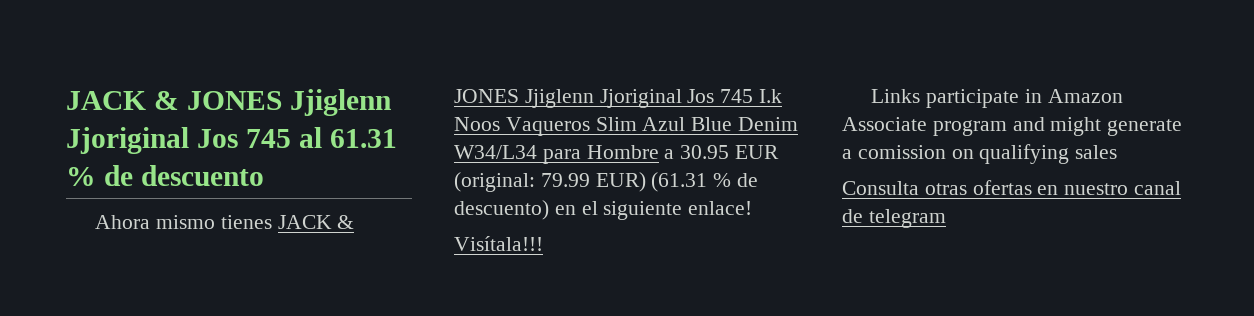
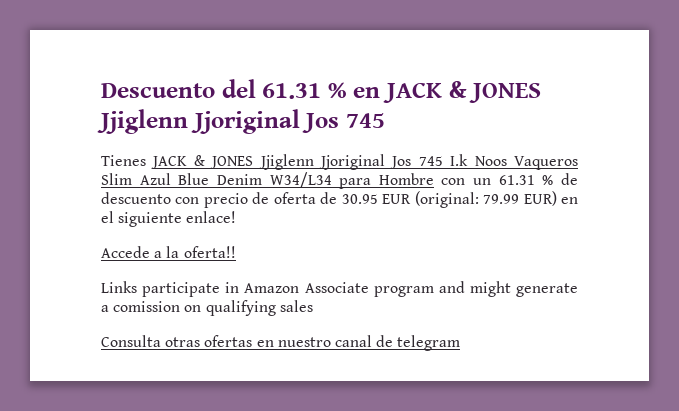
[66,89,391,116] [66,127,397,154] [66,165,264,186] [95,215,272,229] JACK & JONES Jjiglenn Jjoriginal Jos 745 al 61.31 % de descuento // Ahora mismo tienes -> [101,79,542,103] [97,109,385,134] [101,155,146,166] Descuento del 61.31 % en JACK & JONES Jjiglenn Jjoriginal Jos 745 // Tienes
[664,149,675,159] a -> [441,173,578,185] [101,192,338,208] con un 61.31 % de descuento con precio de oferta de
[651,172,759,192] [454,200,549,220] (61.31 % de descuento) -> (557, 198) none
[454,236,543,251] Visítala!!! -> [101,246,236,258] Accede a la oferta!!

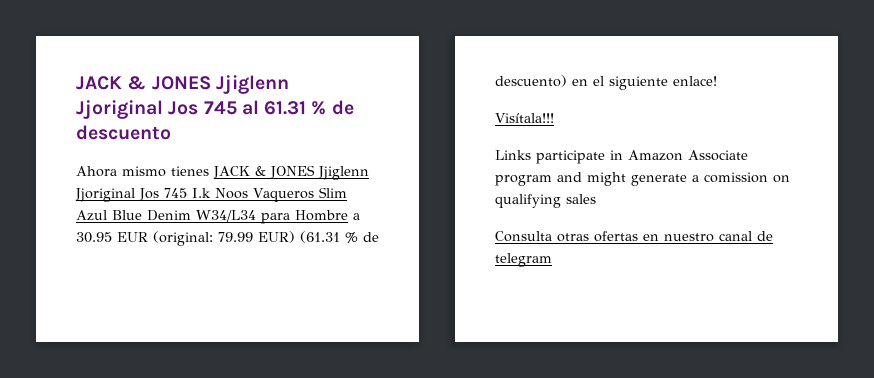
[101,79,542,103] [97,109,385,134] [101,155,146,166] Descuento del 61.31 % en JACK & JONES Jjiglenn Jjoriginal Jos 745 // Tienes -> [76,75,289,94] [76,100,354,119] [76,125,171,140] [76,166,209,177] JACK & JONES Jjiglenn Jjoriginal Jos 745 al 61.31 % de descuento // Ahora mismo tienes
[441,173,578,185] [101,192,338,208] con un 61.31 % de descuento con precio de oferta de -> [353,213,360,220] a
(557, 198) none -> [300,231,379,243] [495,75,567,87] (61.31 % de descuento)
[101,246,236,258] Accede a la oferta!! -> [495,113,554,123] Visítala!!!

